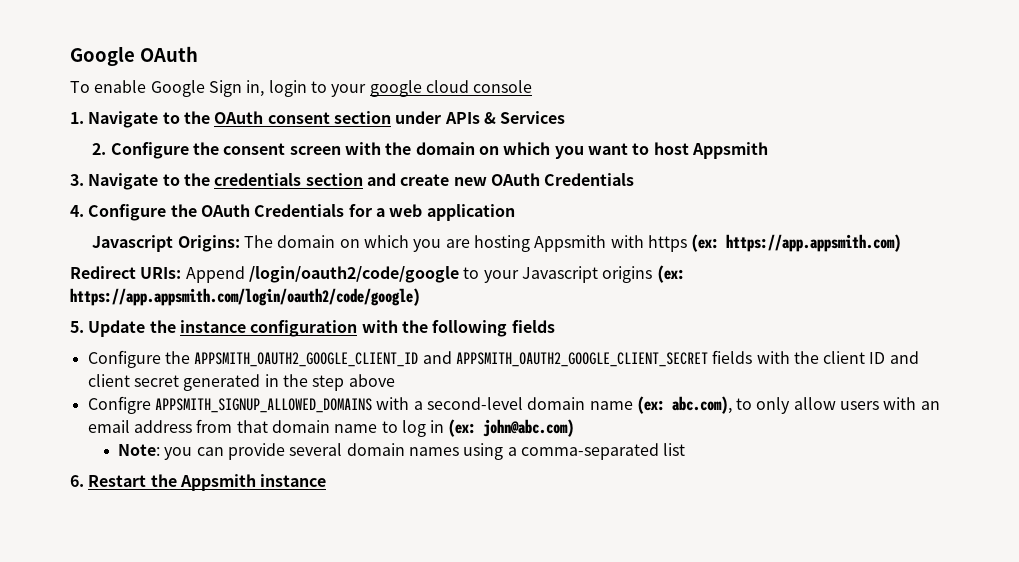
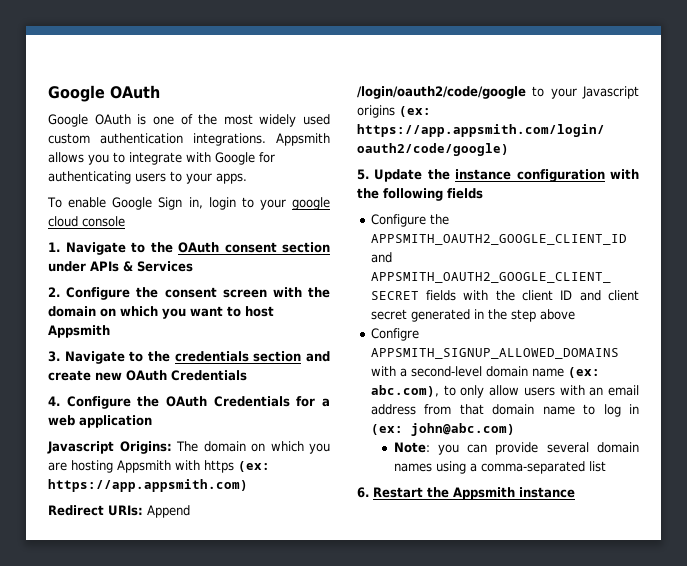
[70,46,198,66] Google OAuth -> [48,85,160,102] [48,114,330,127] [48,133,330,146] [48,152,275,165] [48,171,247,184] Google OAuth // Google OAuth is one of the most widely used custom authentication integrations. Appsmith allows you to integrate with Google for authenticating users to your apps.

